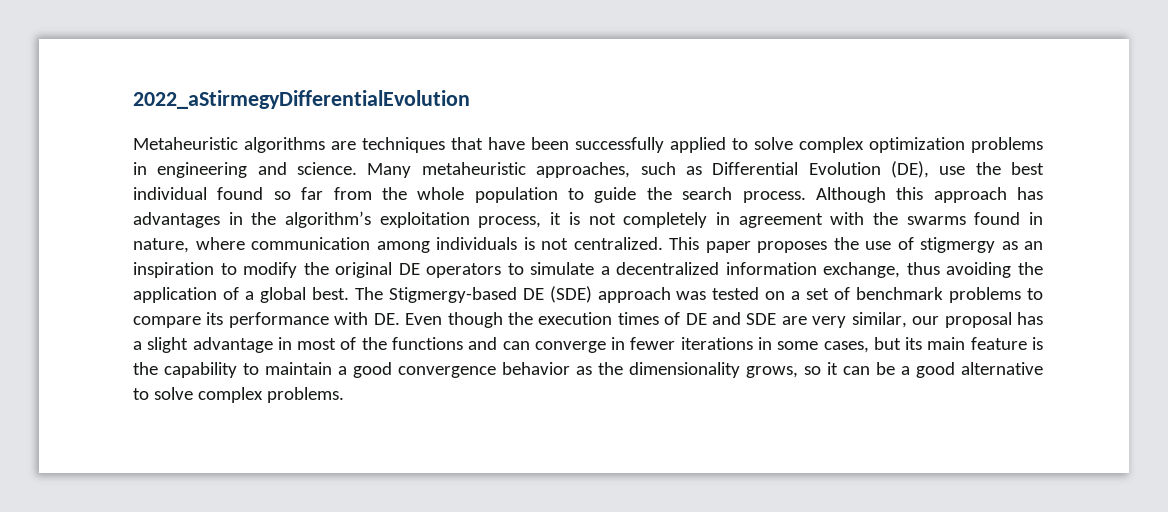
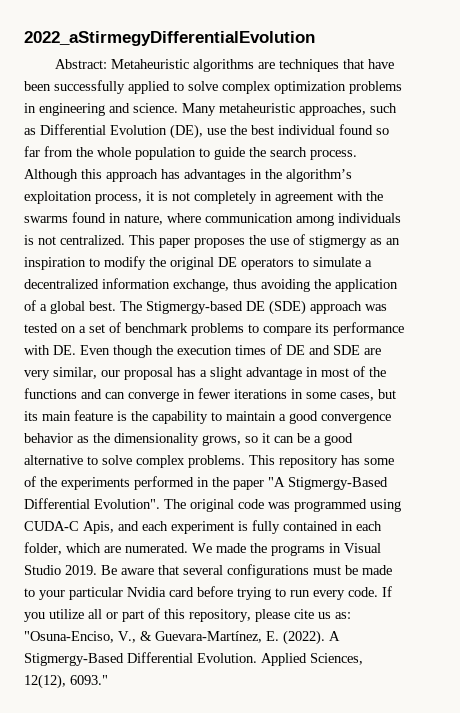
(470, 99) none -> [55,59,108,69] Abstract:
(344, 395) none -> [249,455,394,468] [24,476,388,490] [24,498,401,512] [24,520,382,534] [24,542,381,556] [24,564,392,578] [24,586,392,600] [24,608,351,622] [24,630,340,645] [24,652,363,666] [24,674,108,689] This repository has some of the experiments performed in the paper "A Stigmergy-Based Differential Evolution". The original code was programmed using CUDA-C Apis, and each experiment is fully contained in each folder, which are numerated. We made the programs in Visual Studio 2019. Be aware that several configurations must be made to your particular Nvidia card before trying to run every code. If you utilize all or part of this repository, please cite us as: "Osuna-Enciso, V., & Guevara-Martínez, E. (2022). A Stigmergy-Based Differential Evolution. Applied Sciences, 12(12), 6093."

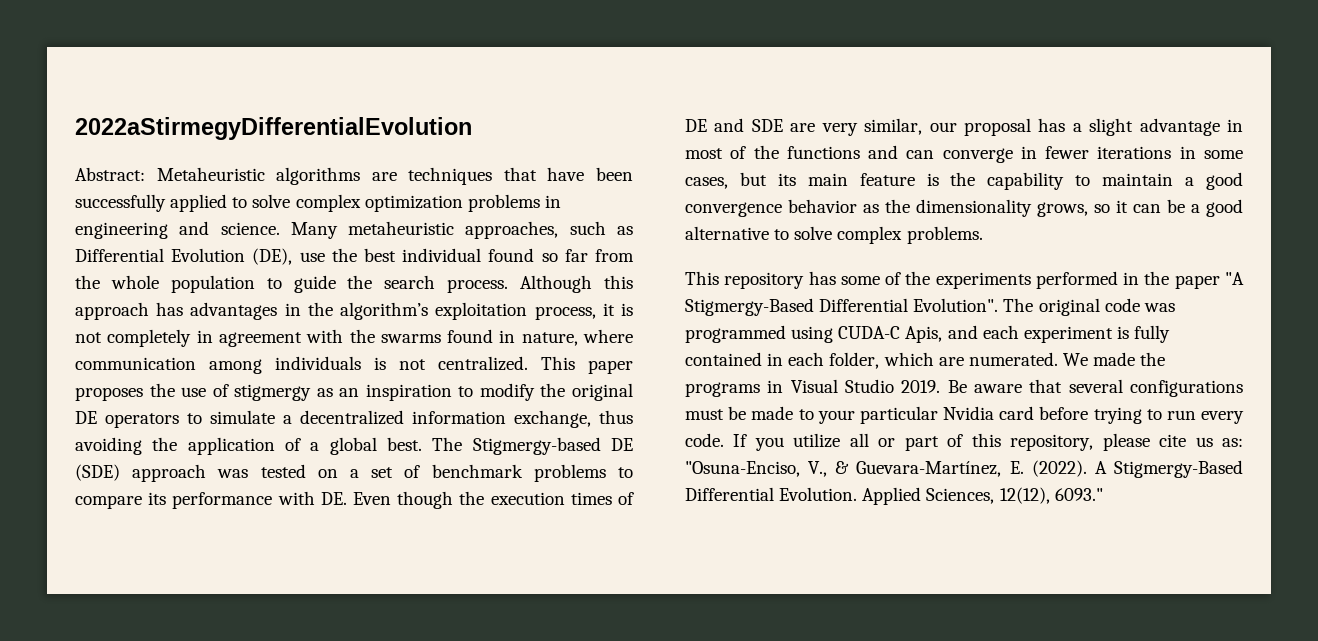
[24,31,315,46] 2022_aStirmegyDifferentialEvolution -> [75,117,472,140] 2022aStirmegyDifferentialEvolution
(245, 461) none -> (983, 235) //

